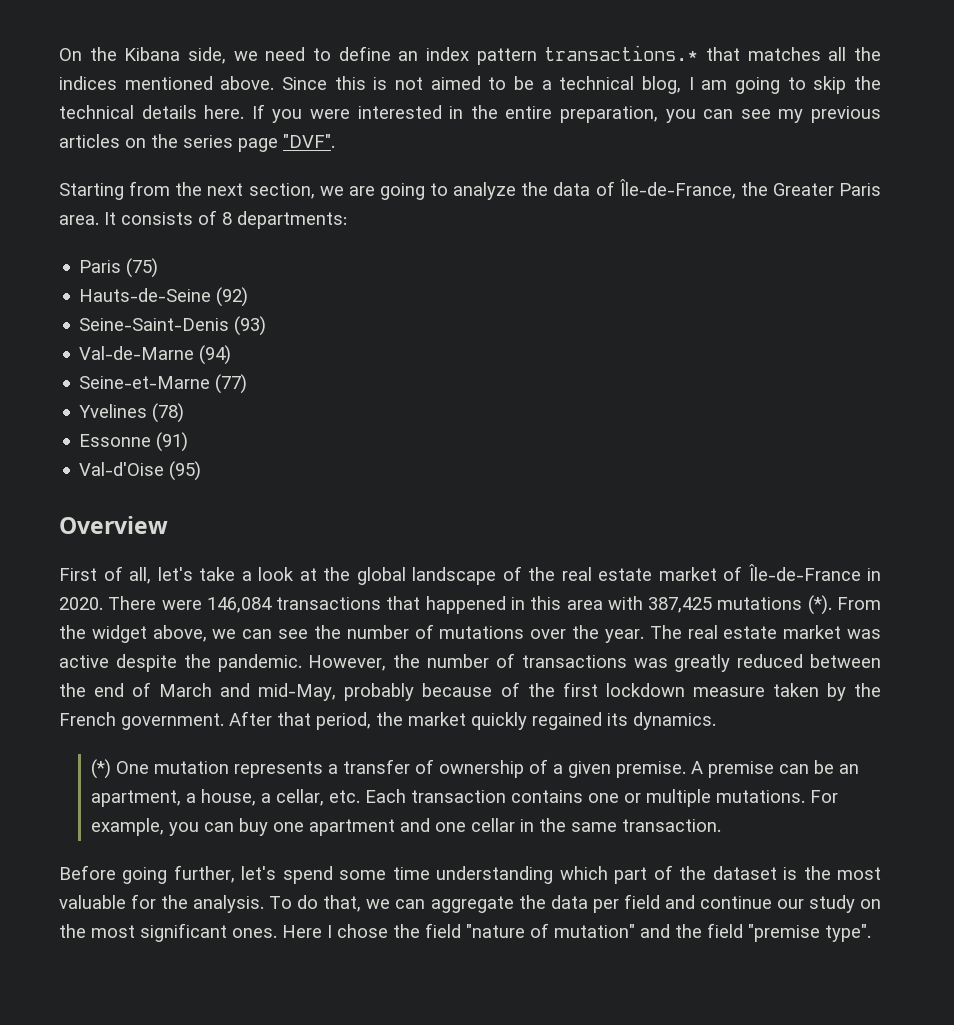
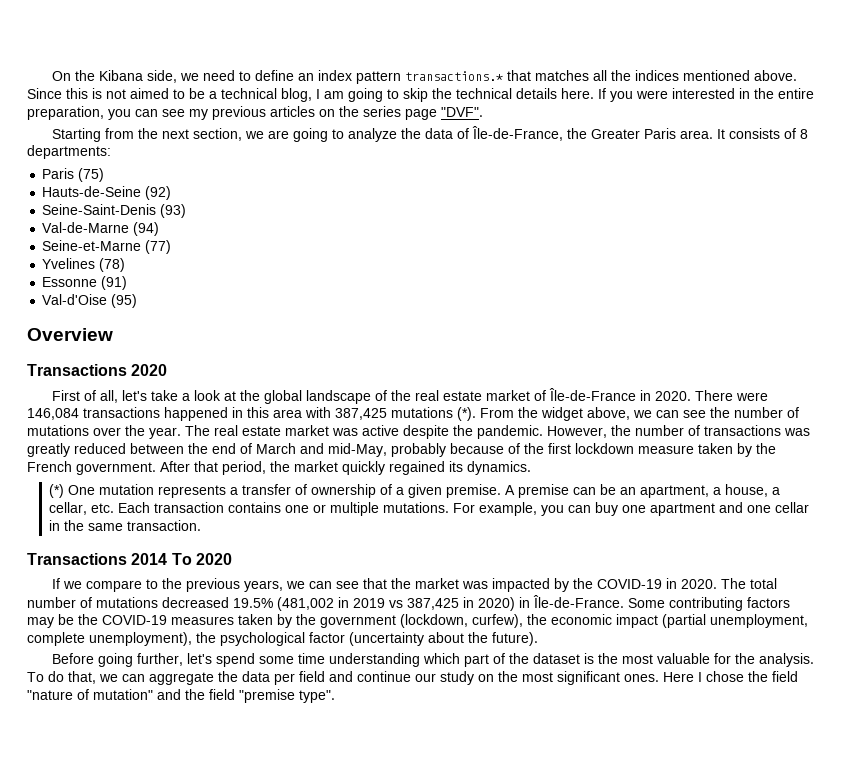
(168, 525) none -> [27,364,168,376] // Transactions 2020
[386,596,421,610] that -> (160, 412) none
(721, 825) none -> [27,553,232,565] [52,578,778,592] [27,595,790,611] [27,614,808,628] [27,632,538,646] // Transactions 2014 To 2020 // If we compare to the previous years, we can see that the market was impacted by the COVID-19 in 2020. The total number of mutations decreased 19.5% (481,002 in 2019 vs 387,425 in 2020) in Île-de-France. Some contributing factors may be the COVID-19 measures taken by the government (lockdown, curfew), the economic impact (partial unemployment, complete unemployment), the psychological factor (uncertainty about the future).

